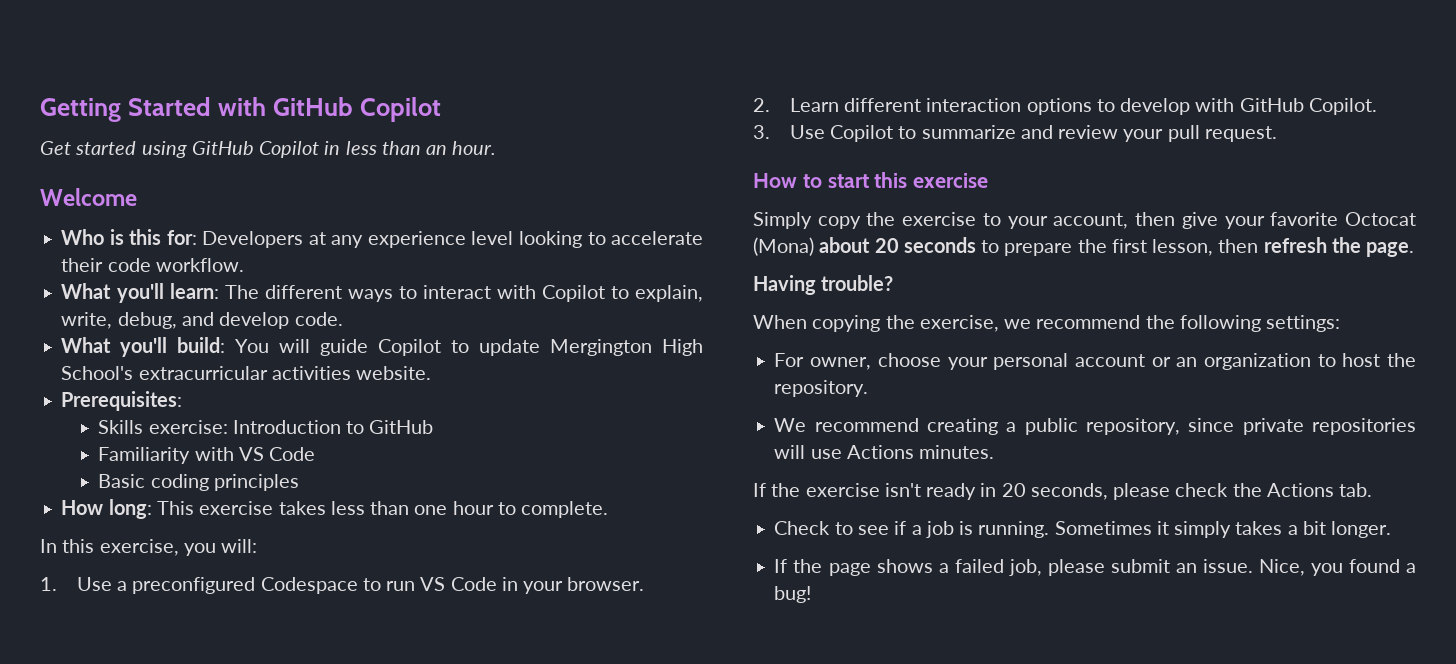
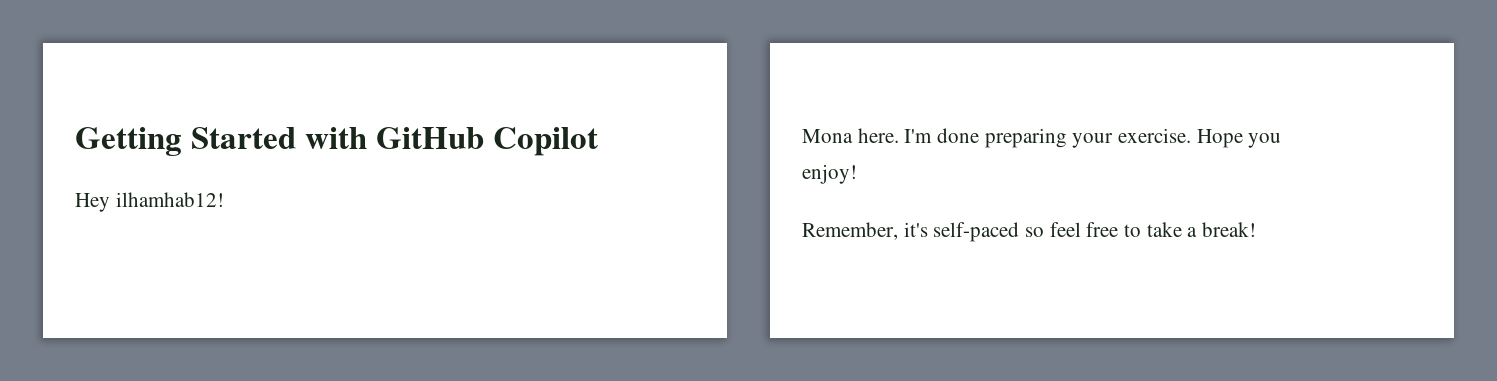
[40,141,497,158] [40,188,137,206] [61,229,703,248] [61,258,244,272] [61,283,703,303] [61,312,343,329] [61,337,703,357] [61,366,432,380] [61,391,183,411] [98,420,434,434] [98,447,316,464] [98,474,299,491] [61,499,609,519] [40,539,258,556] [40,577,645,594] [753,98,1377,115] [753,125,1277,142] [753,172,989,188] [753,212,1416,229] [753,237,1415,257] [753,275,894,295] [753,315,1341,332] [774,353,1416,370] [774,380,869,397] [774,418,1416,435] [774,445,995,459] [753,483,1373,500] [774,521,1392,538] [774,559,1416,576] [774,586,812,603] Get started using GitHub Copilot in less than an hour. // Welcome // Who is this for: Developers at any experience level looking to accelerate their code workflow. // What you'll learn: The different ways to interact with Copilot to explain, write, debug, and develop code. // What you'll build: You will guide Copilot to update Mergington High School's extracurricular activities website. // Prerequisites: // Skills exercise: Introduction to GitHub // Familiarity with VS Code // Basic coding principles // How long: This exercise takes less than one hour to complete. // In this exercise, you will: // 1. Use a preconfigured Codespace to run VS Code in your browser. // 2. Learn different interaction options to develop with GitHub Copilot. // 3. Use Copilot to summarize and review your pull request. // How to start this exercise // Simply copy the exercise to your account, then give your favorite Octocat (Mona) about 20 seconds to prepare the first lesson, then refresh the page. // Having trouble? // When copying the exercise, we recommend the following settings: // For owner, choose your personal account or an organization to host the repository. // We recommend creating a public repository, since private repositories will use Actions minutes. // If the exercise isn't ready in 20 seconds, please check the Actions tab. // Check to see if a job is running. Sometimes it simply takes a bit longer. // If the page shows a failed job, please submit an issue. Nice, you found a bug! -> [75,192,224,212] [802,128,1282,148] [802,164,857,184] [802,222,1257,242] Hey ilhamhab12! // Mona here. I'm done preparing your exercise. Hope you enjoy! // Remember, it's self-paced so feel free to take a break!

